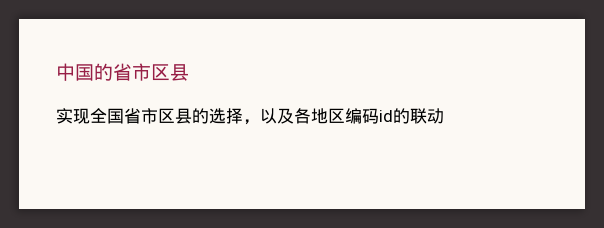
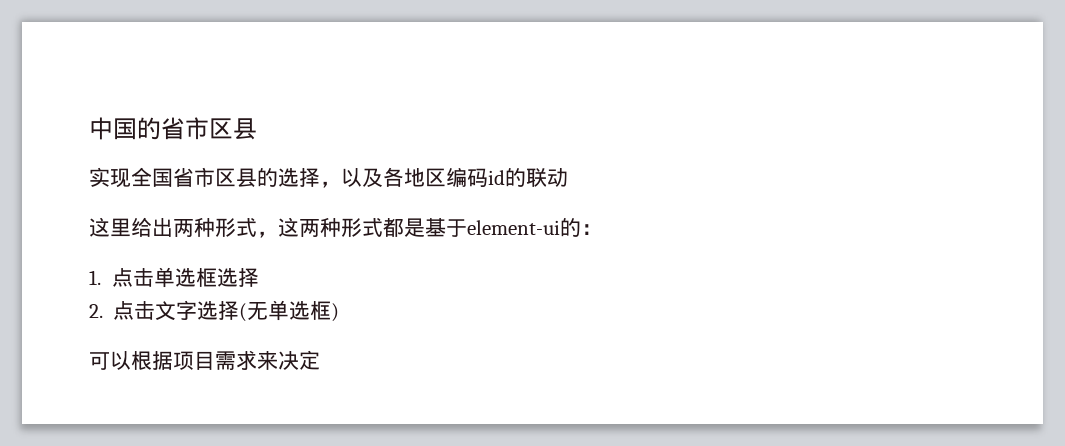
(444, 116) none -> [89,217,602,238] [89,267,260,288] [89,300,340,322] [89,350,320,370] // 这里给出两种形式，这两种形式都是基于element-ui的： // 1.点击单选框选择 // 2.点击文字选择(无单选框) // 可以根据项目需求来决定

